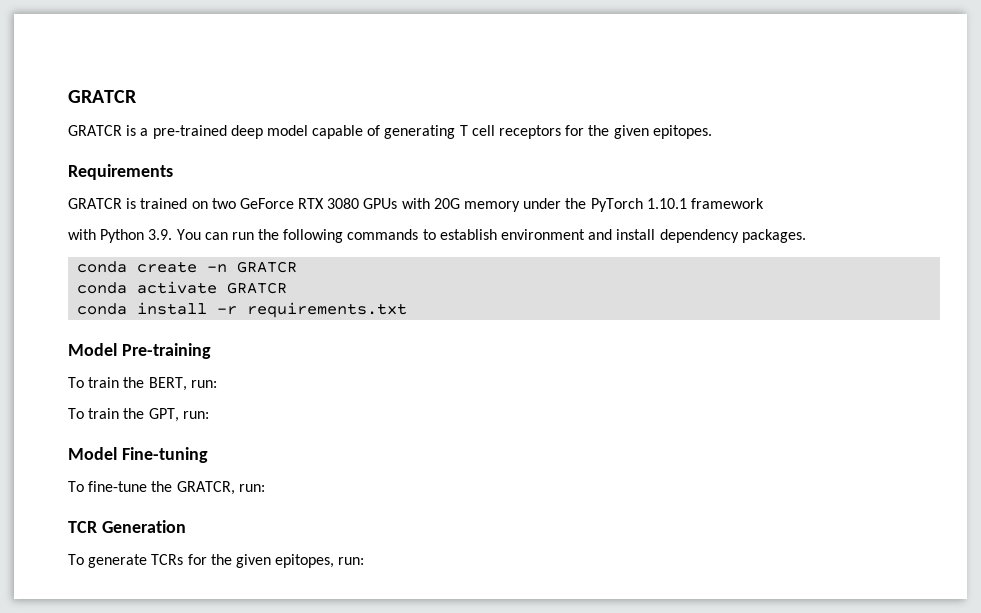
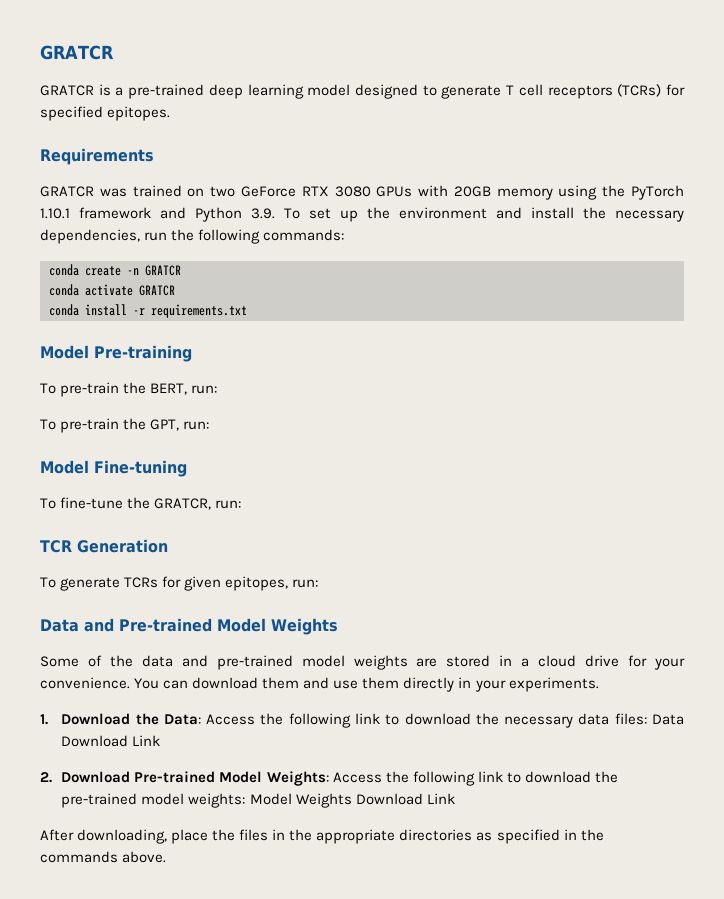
[266,125,649,139] model capable of generating T cell receptors for the given -> [247,84,685,99] [40,106,103,121] learning model designed to generate T cell receptors (TCRs) for specified
[126,198,137,209] is -> [99,188,127,197] was
[433,198,562,212] 20G memory under -> [453,185,598,200] 20GB memory using
[68,229,96,240] // with -> [160,207,186,219] and
[176,229,806,243] You can run the following commands to establish environment and install dependency packages. -> [284,207,684,222] [40,229,345,244] To set up the environment and install the necessary dependencies, run the following commands:
[88,377,120,388] train -> [60,382,120,397] pre-train
[88,408,120,419] train -> [60,418,120,433] pre-train
[210,554,232,565] the -> (182, 582) none
(365, 561) none -> [40,618,338,635] [40,655,685,670] [40,677,599,692] [40,713,685,728] [61,735,161,747] [40,771,618,786] [61,793,455,808] [40,829,604,844] [40,851,167,863] // Data and Pre-trained Model Weights // Some of the data and pre-trained model weights are stored in a cloud drive for your convenience. You can download them and use them directly in your experiments. // 1. Download the Data: Access the following link to download the necessary data files: Data Download Link // 2. Download Pre-trained Model Weights: Access the following link to download the pre-trained model weights: Model Weights Download Link // After downloading, place the files in the appropriate directories as specified in the commands above.

